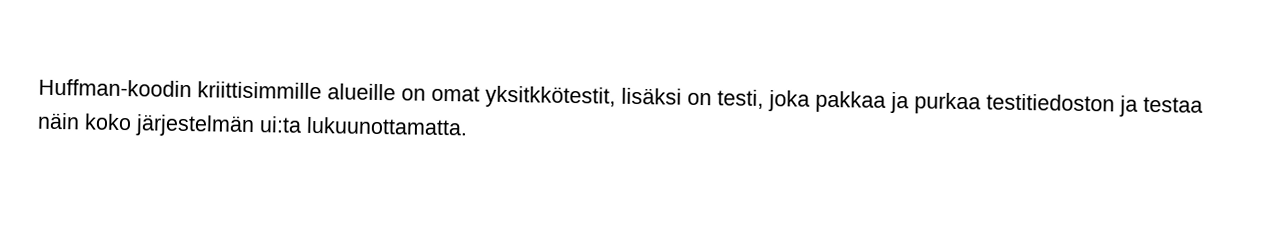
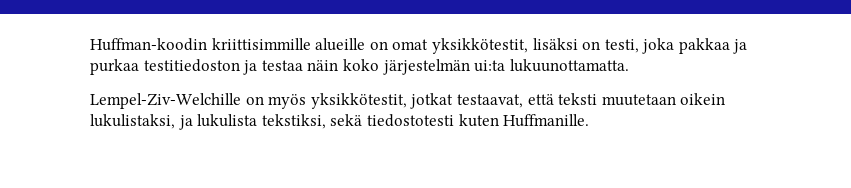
[485,85,616,109] yksitkkötestit, -> [431,38,528,54] yksikkötestit,
(468, 126) none -> [90,93,726,109] [90,114,590,130] // Lempel-Ziv-Welchille on myös yksikkötestit, jotkat testaavat, että teksti muutetaan oikein lukulistaksi, ja lukulista tekstiksi, sekä tiedostotesti kuten Huffmanille.

